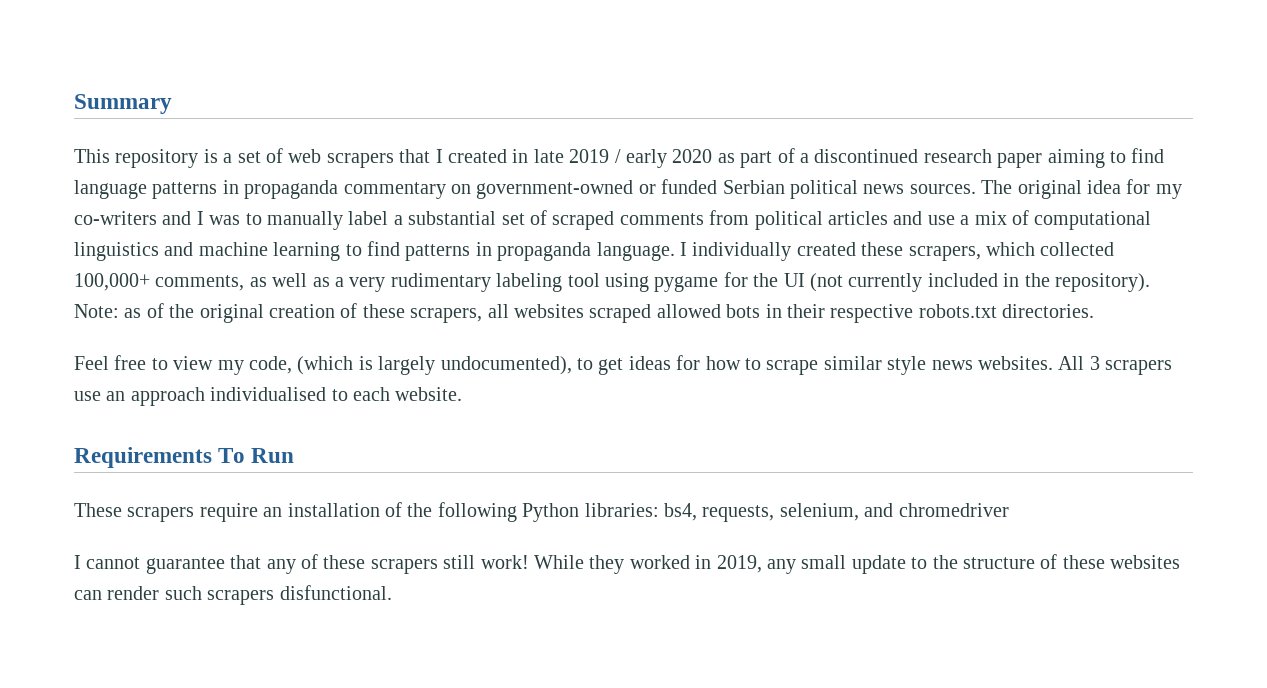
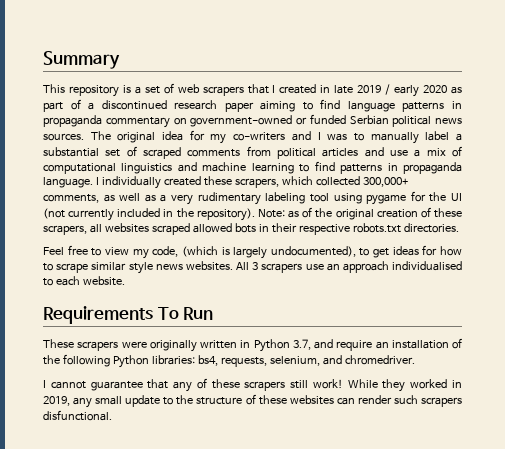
[74,273,150,291] 100,000+ -> [362,177,408,187] 300,000+
(195, 514) none -> [121,339,333,352] were originally written in Python 3.7, and
[898,503,1009,517] chromedriver -> [344,355,415,365] chromedriver.

